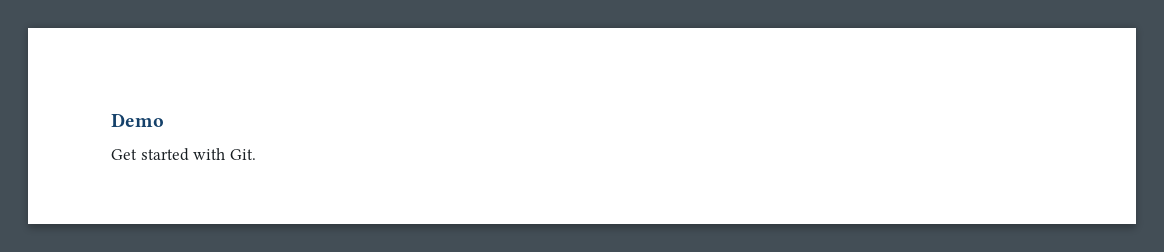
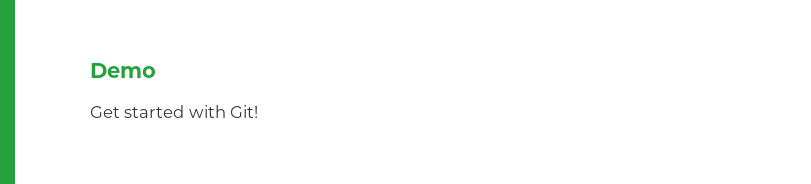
[229,149,256,160] Git. -> [230,105,259,118] Git!

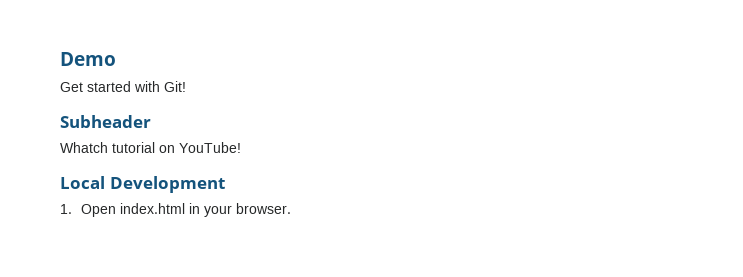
(259, 111) none -> [60,115,151,128] [60,142,241,153] [60,176,225,193] [60,203,292,217] // Subheader // Whatch tutorial on YouTube! // Local Development // 1. Open index.html in your browser.

